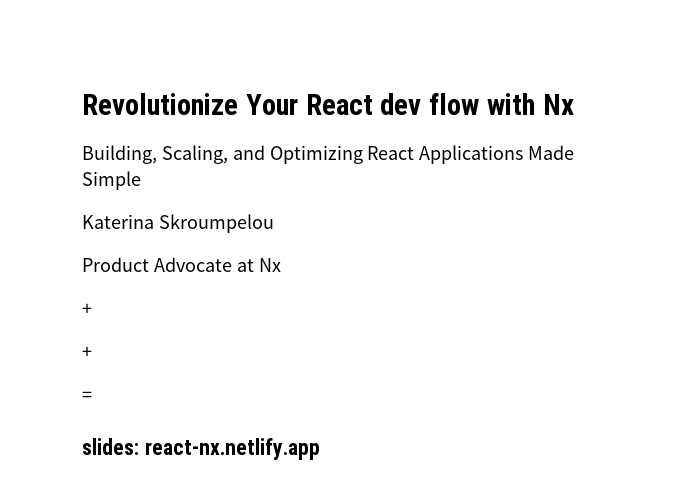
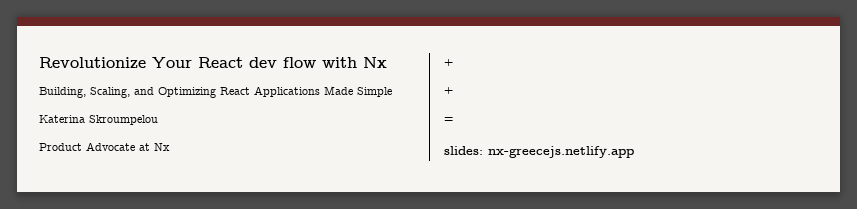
[144,438,320,460] react-nx.netlify.app -> [488,146,634,158] nx-greecejs.netlify.app

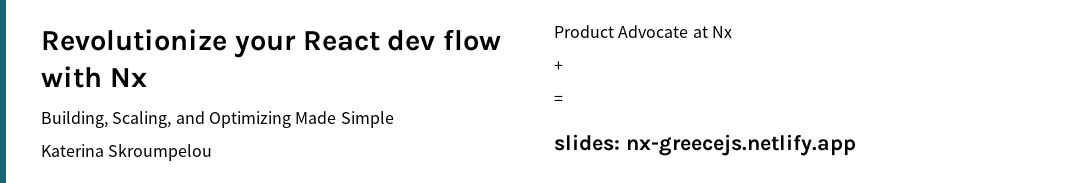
[152,57,192,68] Your -> [234,35,296,58] your
[220,86,320,97] React Applications -> (291, 119) none
[444,87,453,94] // + -> (563, 66) none

